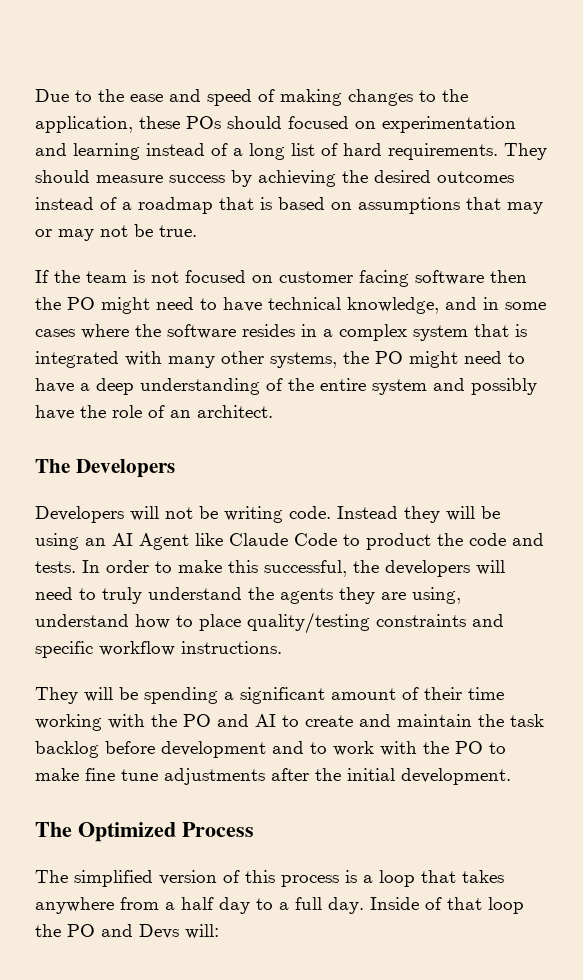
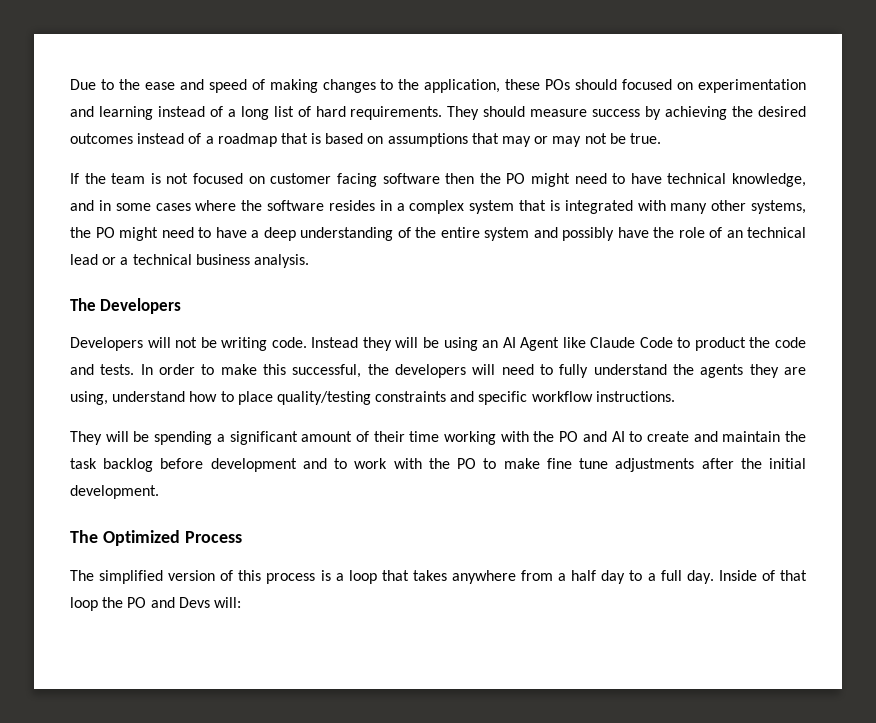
[197,405,273,418] architect. -> [747,227,806,238] [70,254,309,268] technical lead or a technical business analysis.
[102,587,142,604] truly -> [559,364,589,378] fully

